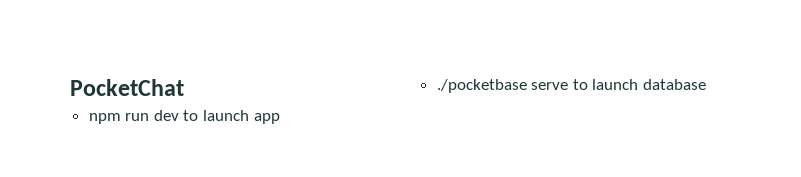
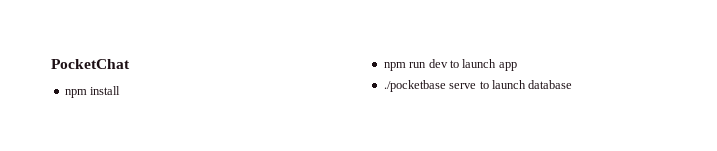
(184, 87) none -> [64,86,121,98] // npm install

